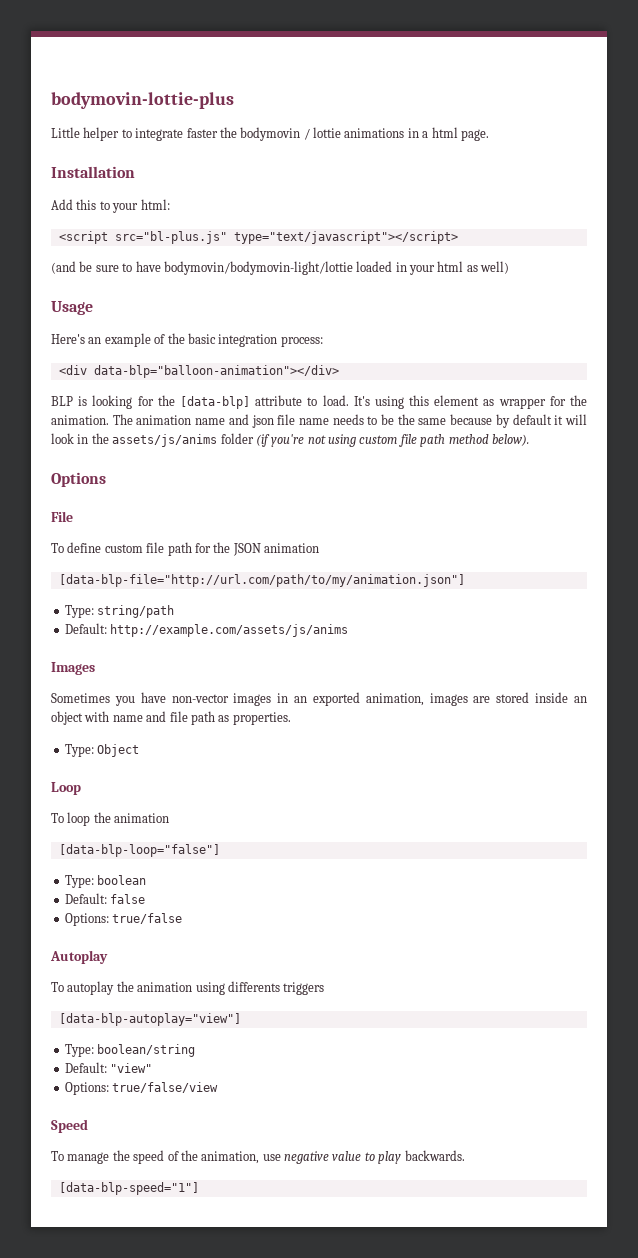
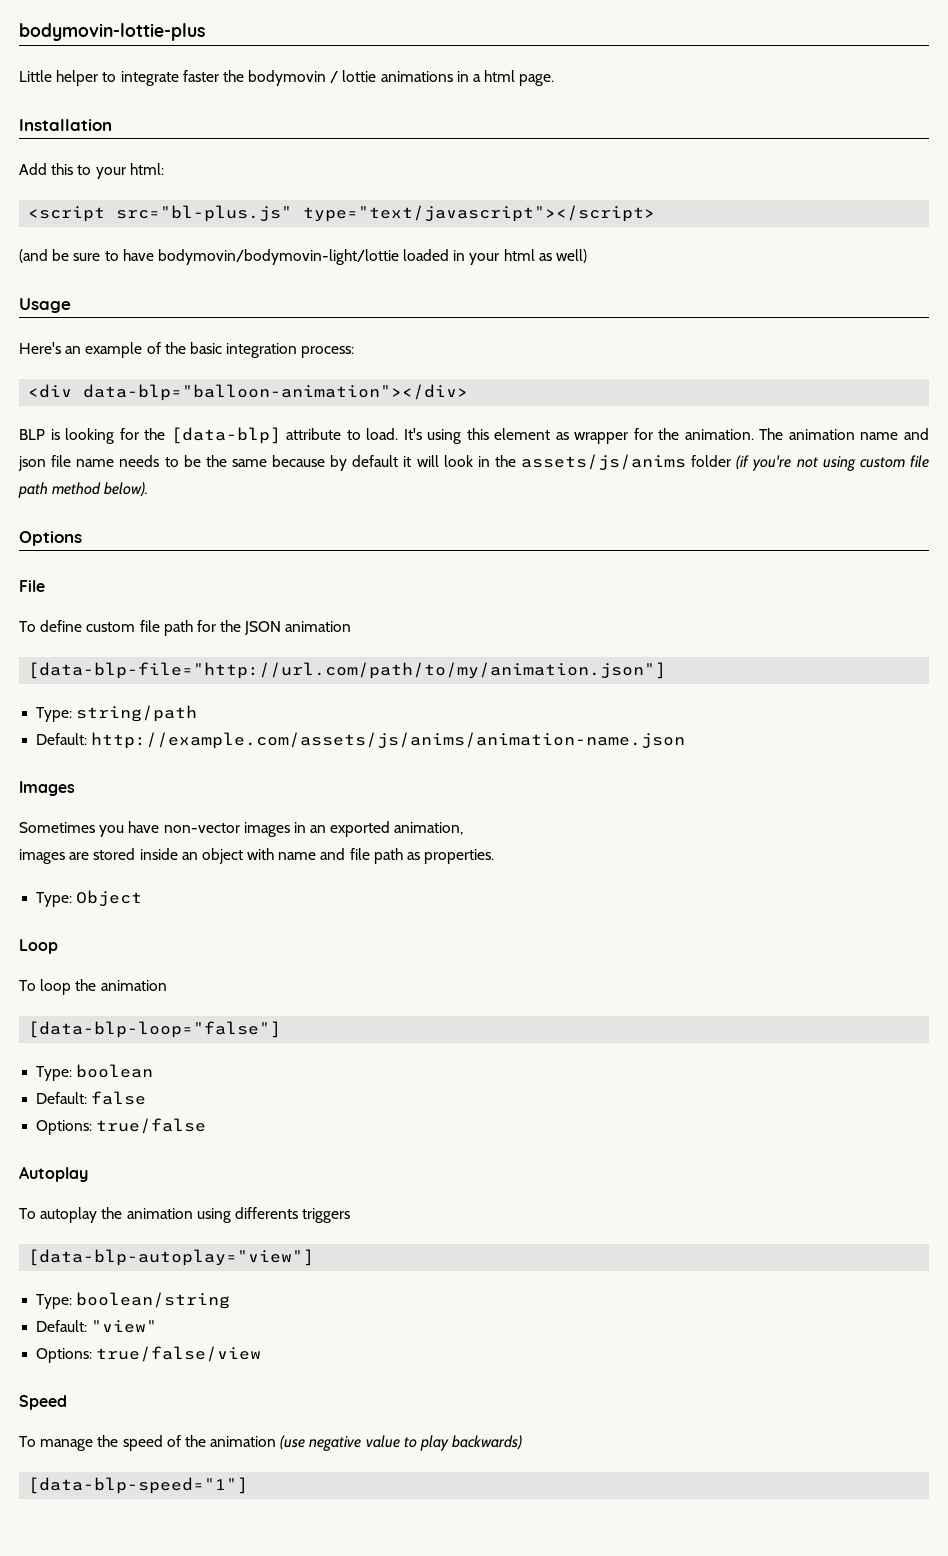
[110,624,349,637] http://example.com/assets/js/anims -> [91,732,686,749] http://example.com/assets/js/anims/animation-name.json
(424, 699) none -> (464, 828) //
[201,1151,281,1164] animation, use -> [210,1435,306,1450] animation (use
[404,1150,465,1161] backwards. -> [452,1435,523,1450] backwards)

